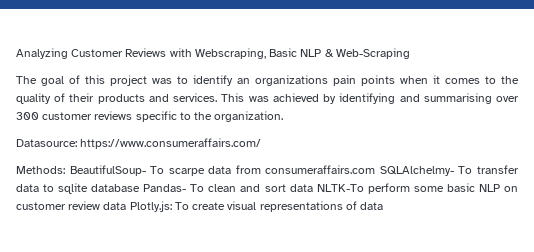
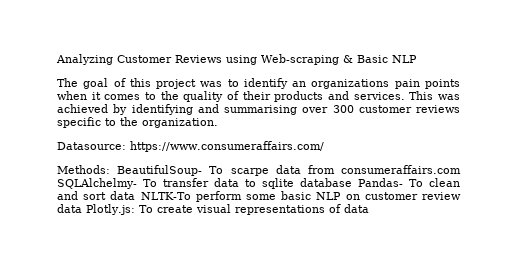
[169,48,266,59] with Webscraping, -> [226,54,353,65] using Web-scraping &
[324,48,410,59] & Web-Scraping -> (417, 59) none

